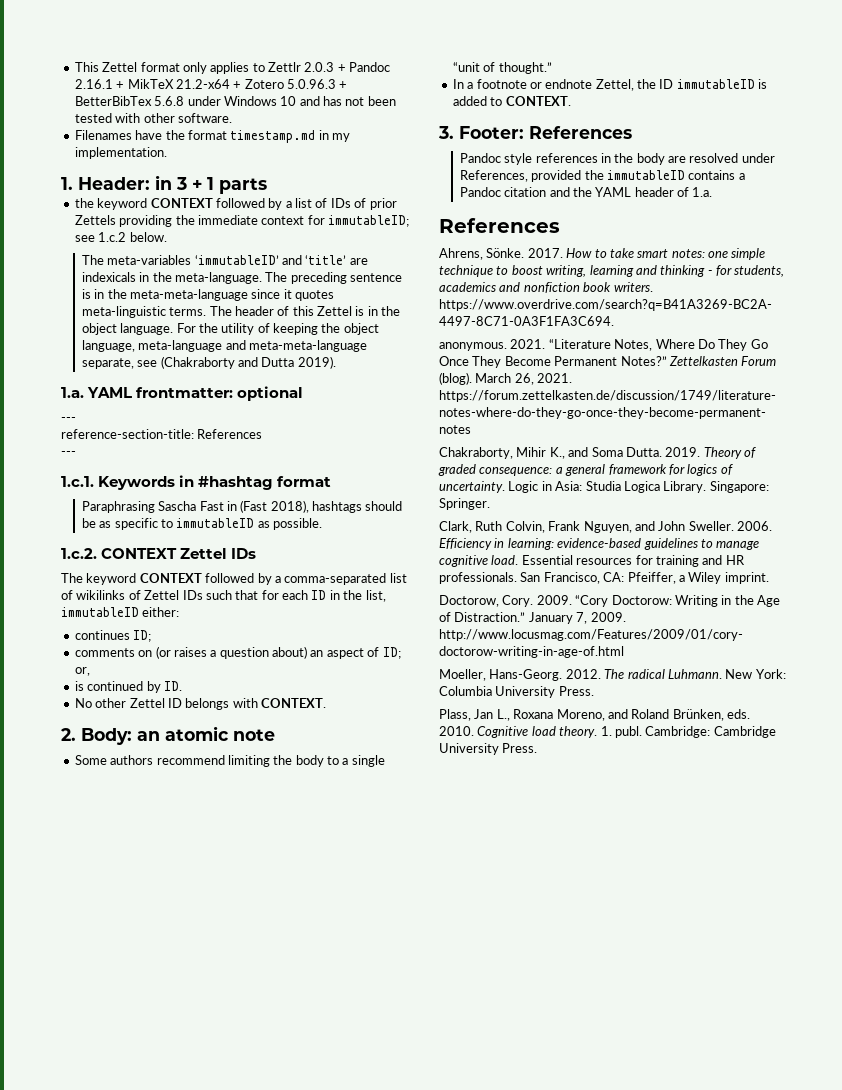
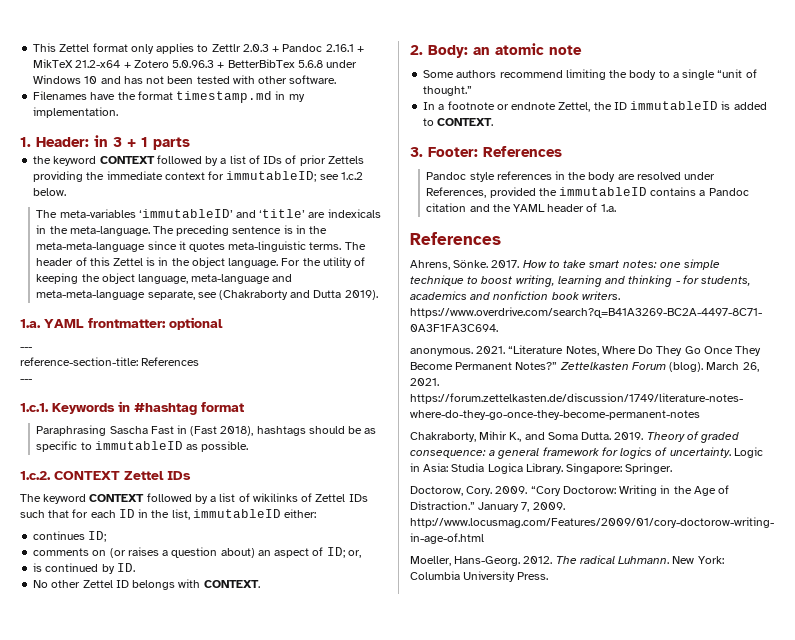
[284,573,387,585] comma-separated -> (217, 499) none
[439,521,772,533] [439,538,760,550] [439,555,745,567] [439,572,769,584] // Clark, Ruth Colvin, Frank Nguyen, and John Sweller. 2006. Efficiency in learning: evidence-based guidelines to manage cognitive load. Essential resources for training and HR professionals. San Francisco, CA: Pfeiffer, a Wiley imprint. -> (673, 468) none
[439,709,750,721] [439,726,776,738] [439,743,538,755] // Plass, Jan L., Roxana Moreno, and Roland Brünken, eds. 2010. Cognitive load theory. 1. publ. Cambridge: Cambridge University Press. -> (549, 576) none

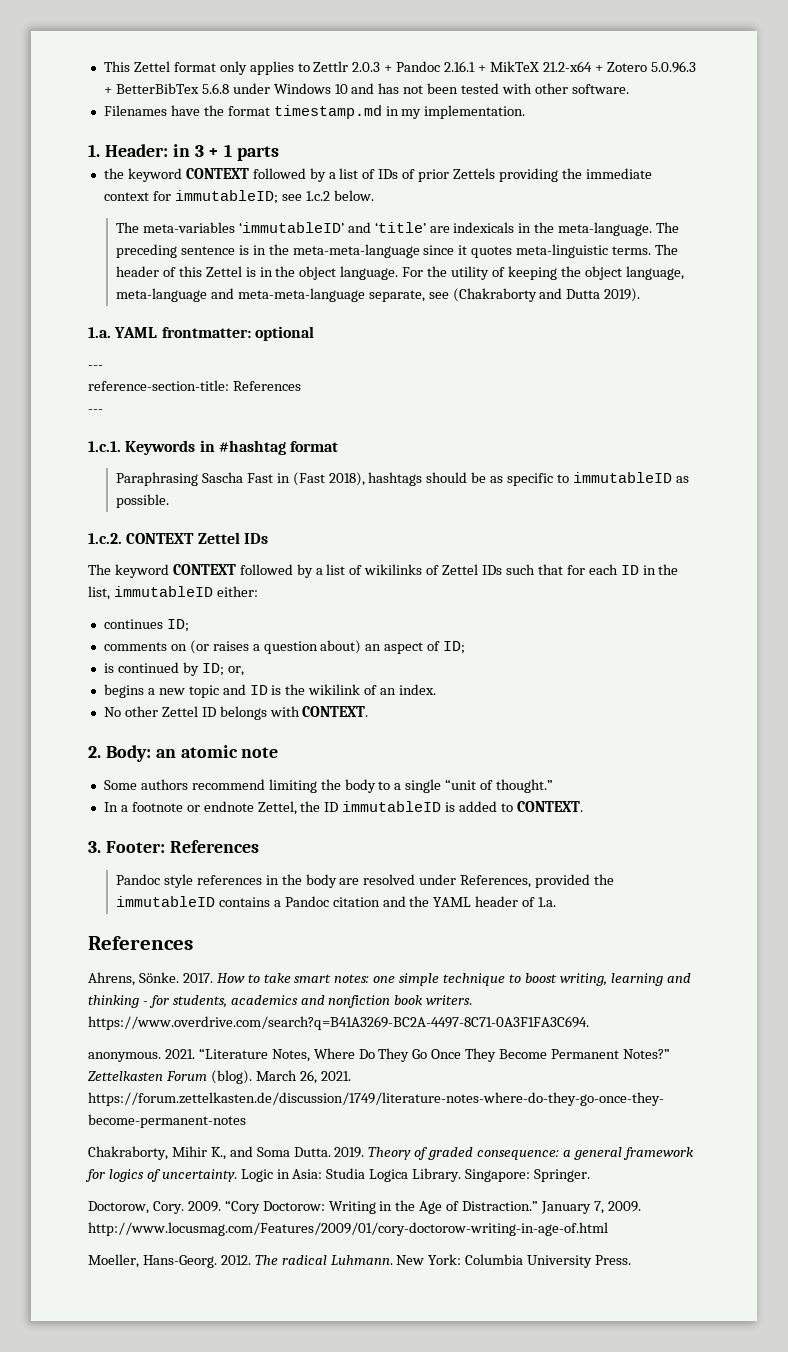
[347,550,361,558] or, -> (466, 647) none
[116,563,135,572] ID. -> [201,663,244,676] [103,684,437,698] ID; or, // begins a new topic and ID is the wikilink of an index.

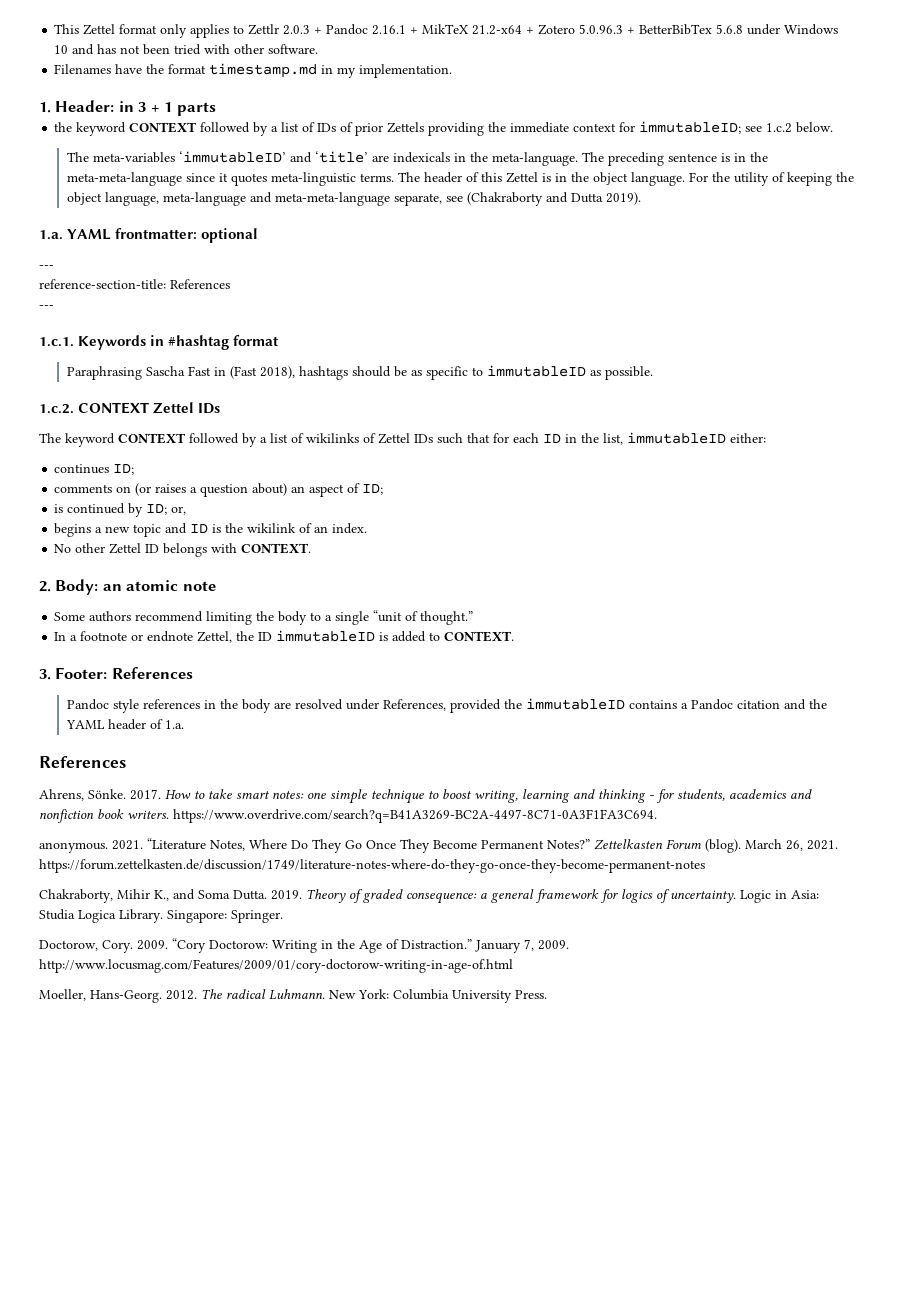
[461,83,500,94] tested -> [174,44,202,55] tried

